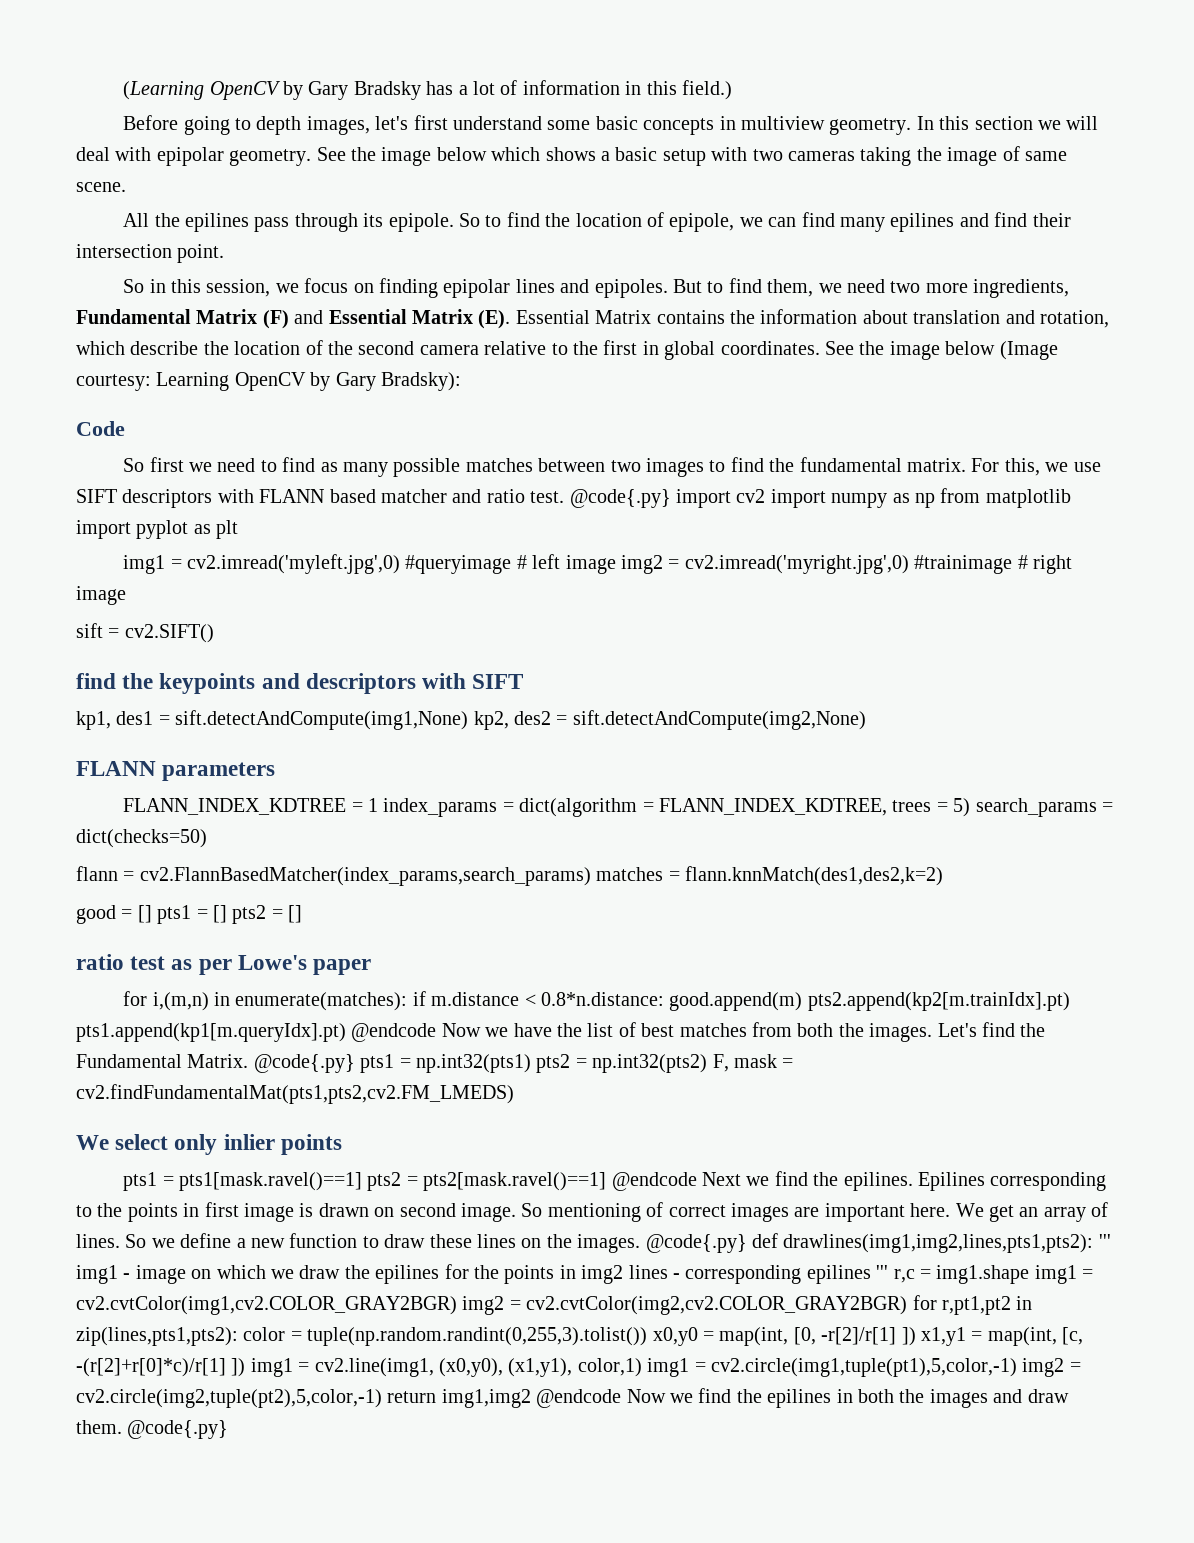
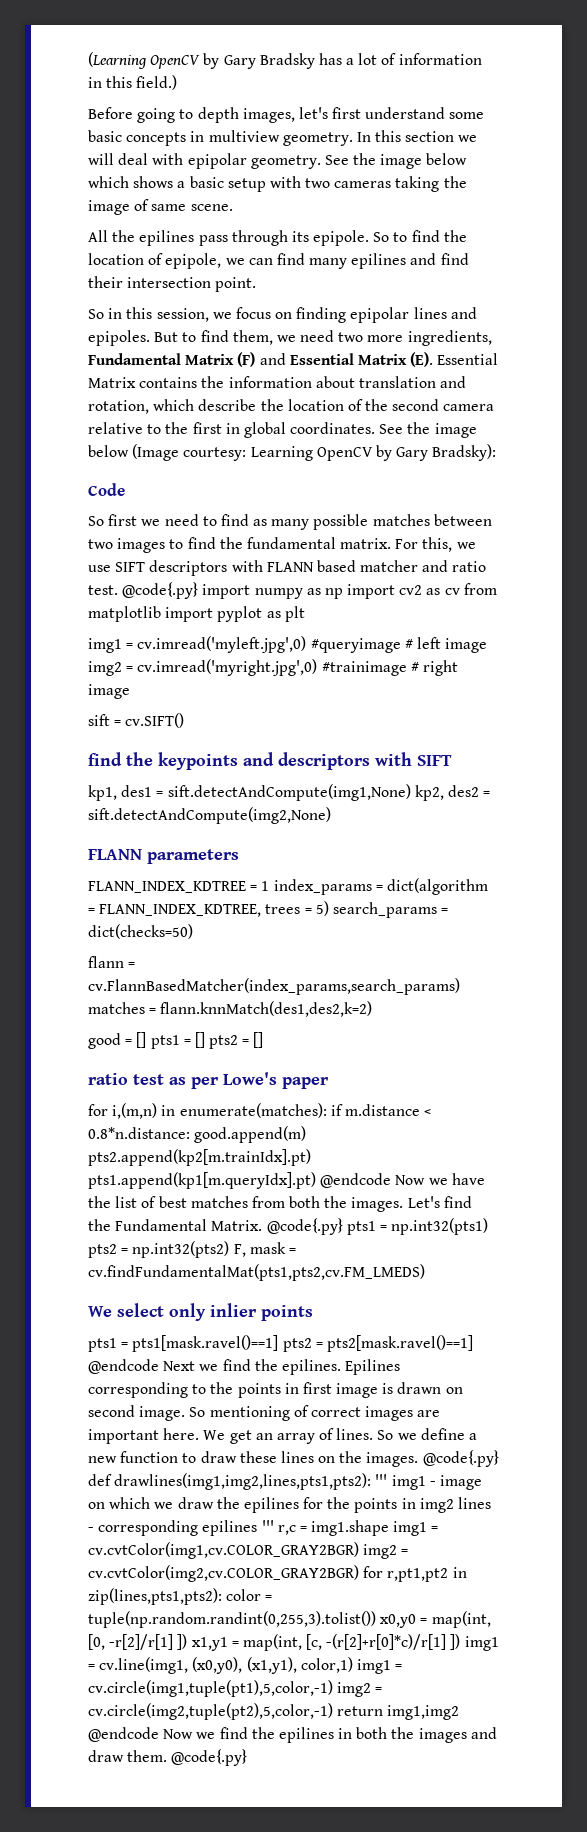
[736,489,826,508] cv2 import -> (251, 591) none
(935, 500) none -> [347,584,460,599] import cv2 as cv
[186,554,400,574] cv2.imread('myleft.jpg',0) -> [137,636,307,653] cv.imread('myleft.jpg',0)
[684,555,909,574] cv2.imread('myright.jpg',0) -> [137,659,318,676] cv.imread('myright.jpg',0)
[124,624,214,643] cv2.SIFT() -> [125,713,185,728] cv.SIFT()
[139,867,591,886] cv2.FlannBasedMatcher(index_params,search_params) -> [88,978,460,995] cv.FlannBasedMatcher(index_params,search_params)
[76,1084,514,1104] cv2.findFundamentalMat(pts1,pts2,cv2.FM_LMEDS) -> [88,1264,425,1281] cv.findFundamentalMat(pts1,pts2,cv.FM_LMEDS)
[76,1296,908,1315] cv2.cvtColor(img1,cv2.COLOR_GRAY2BGR) img2 = cv2.cvtColor(img2,cv2.COLOR_GRAY2BGR) -> [88,1542,409,1559] [88,1565,359,1582] cv.cvtColor(img1,cv.COLOR_GRAY2BGR) img2 = cv.cvtColor(img2,cv.COLOR_GRAY2BGR)
[314,1358,434,1377] cv2.line(img1, -> [99,1657,189,1674] cv.line(img1,
[710,1358,1081,1377] [76,1389,382,1408] cv2.circle(img1,tuple(pt1),5,color,-1) img2 = cv2.circle(img2,tuple(pt2),5,color,-1) -> [88,1680,383,1697] [88,1703,333,1720] cv.circle(img1,tuple(pt1),5,color,-1) img2 = cv.circle(img2,tuple(pt2),5,color,-1)

